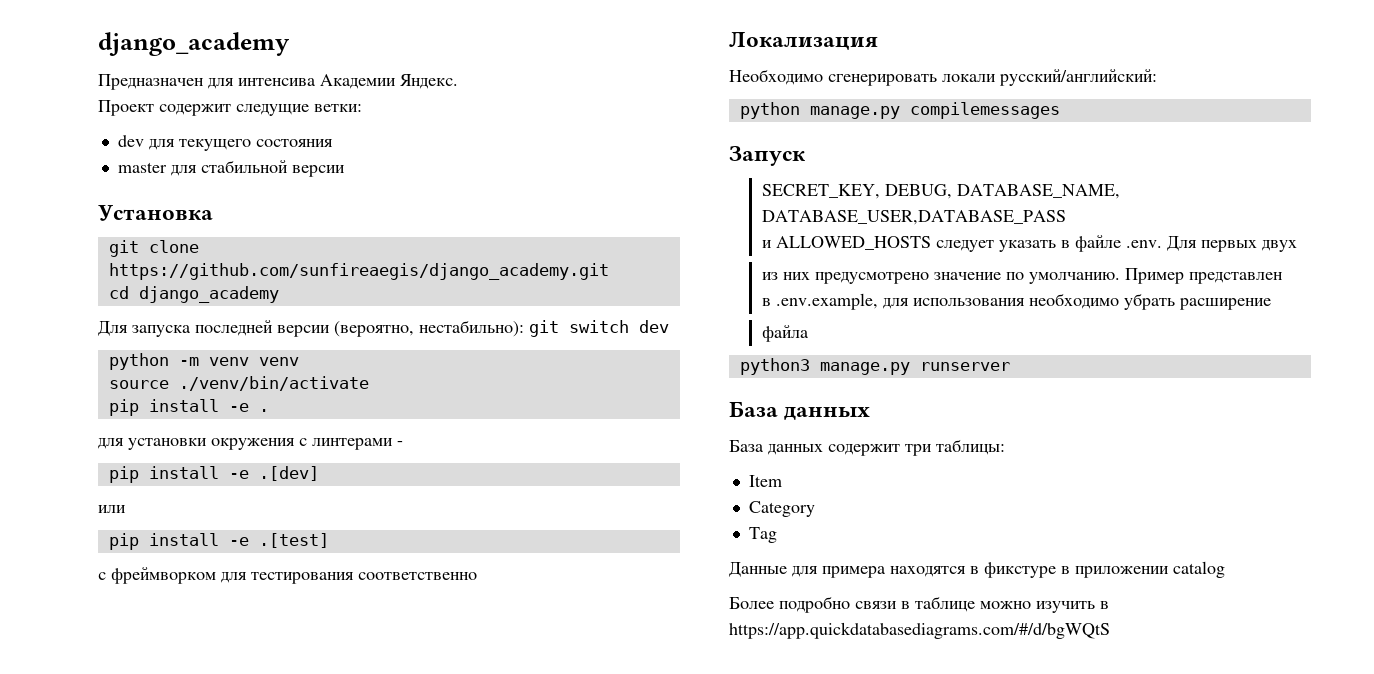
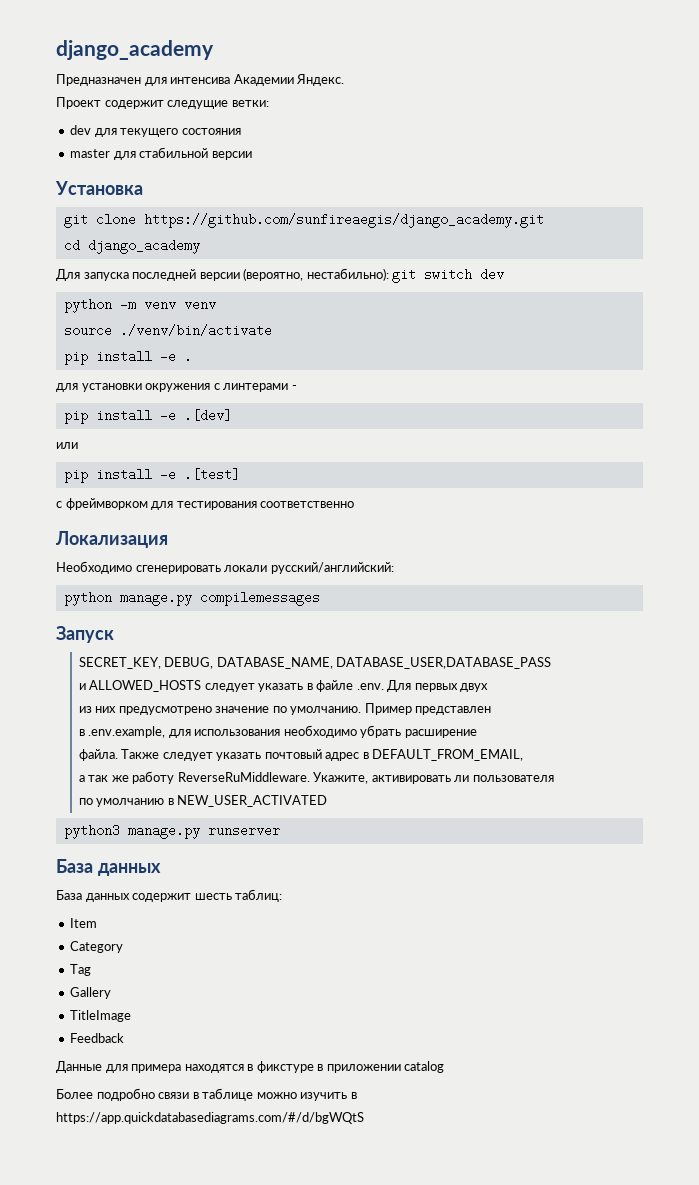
[761,325,809,342] файла -> [78,749,524,761] [78,771,554,784] [78,795,328,807] файла. Также следует указать почтовый адрес в DEFAULT_FROM_EMAIL, // а так же работу ReverseRuMiddleware. Укажите, активировать ли пользователя // по умолчанию в NEW_USER_ACTIVATED
[905,439,1005,456] три таблицы: -> [194,889,283,902] шесть таблиц:
(777, 535) none -> [70,987,112,999] [70,1010,132,1022] [70,1033,125,1043] // Gallery // TitleImage // Feedback

